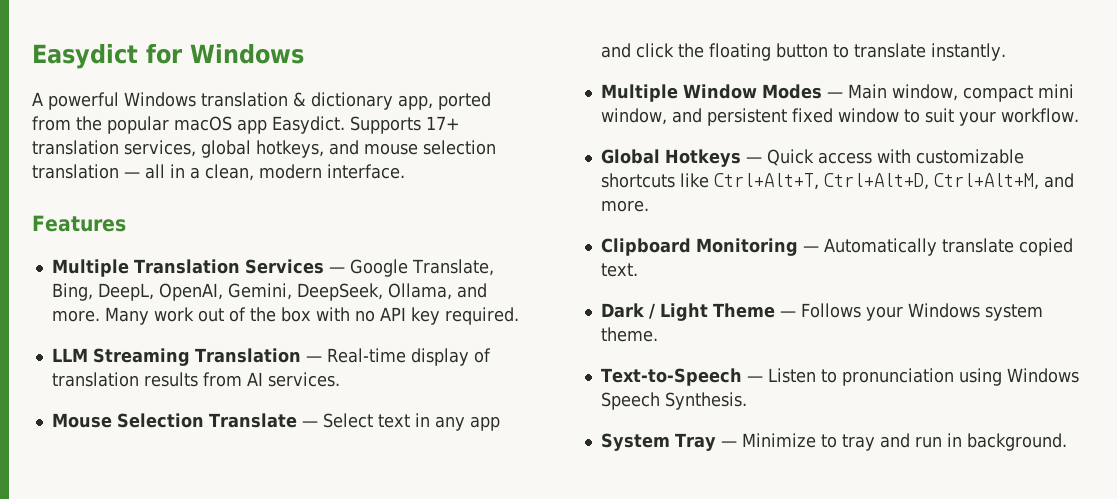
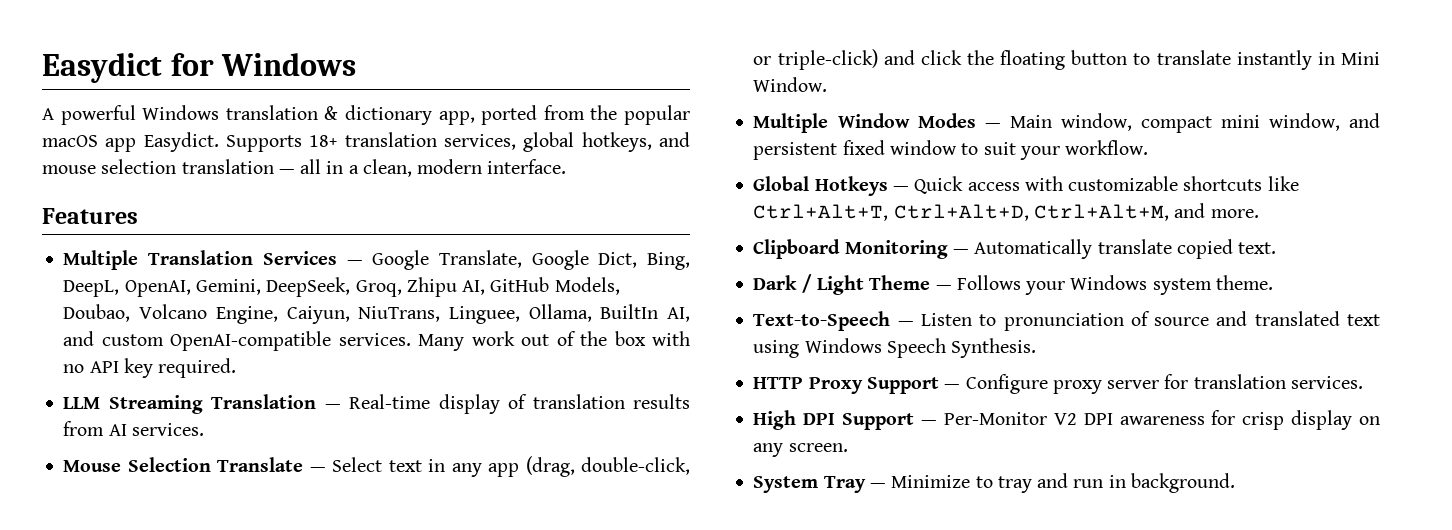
[426,116,460,130] 17+ -> [309,135,338,147] 18+
(494, 267) none -> [531,250,638,270] Google Dict,
[387,283,487,300] [51,310,100,322] Ollama, and more. -> [355,277,620,297] [63,304,691,324] [63,331,411,351] Groq, Zhipu AI, GitHub Models, Doubao, Volcano Engine, Caiyun, NiuTrans, Linguee, Ollama, BuiltIn AI, and custom OpenAI-compatible services.
(500, 423) none -> [525,456,690,477] [753,49,878,70] (drag, double-click, or triple-click)
[930,43,1006,61] instantly. -> [1236,50,1380,70] [753,77,828,92] instantly in Mini Window.
(954, 377) none -> [1130,311,1380,326] of source and translated text
(747, 401) none -> [753,374,1363,394] [753,410,1380,430] [753,443,848,457] // HTTP Proxy Support — Configure proxy server for translation services. // High DPI Support — Per-Monitor V2 DPI awareness for crisp display on any screen.

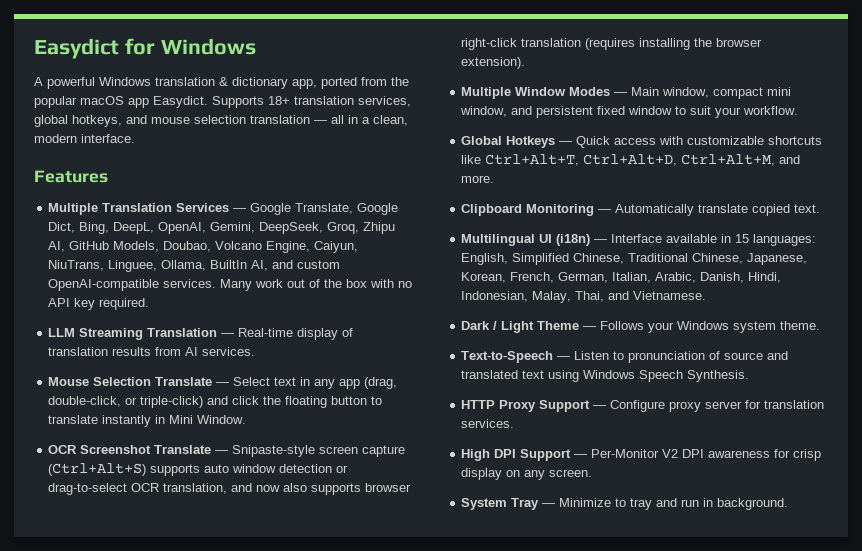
(828, 84) none -> [48,445,406,457] [48,463,349,476] [48,483,412,495] [461,38,763,50] [461,57,526,69] // OCR Screenshot Translate — Snipaste-style screen capture (Ctrl+Alt+S) supports auto window detection or drag-to-select OCR translation, and now also supports browser right-click translation (requires installing the browser extension).
(1277, 248) none -> [461,234,817,246] [461,253,808,265] [461,272,782,283] [461,291,707,303] // Multilingual UI (i18n) — Interface available in 15 languages: English, Simplified Chinese, Traditional Chinese, Japanese, Korean, French, German, Italian, Arabic, Danish, Hindi, Indonesian, Malay, Thai, and Vietnamese.

